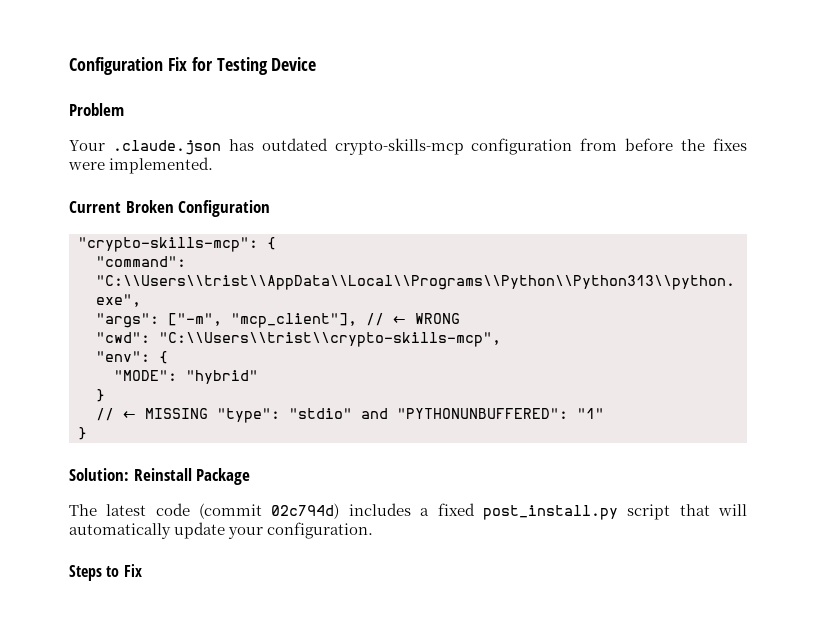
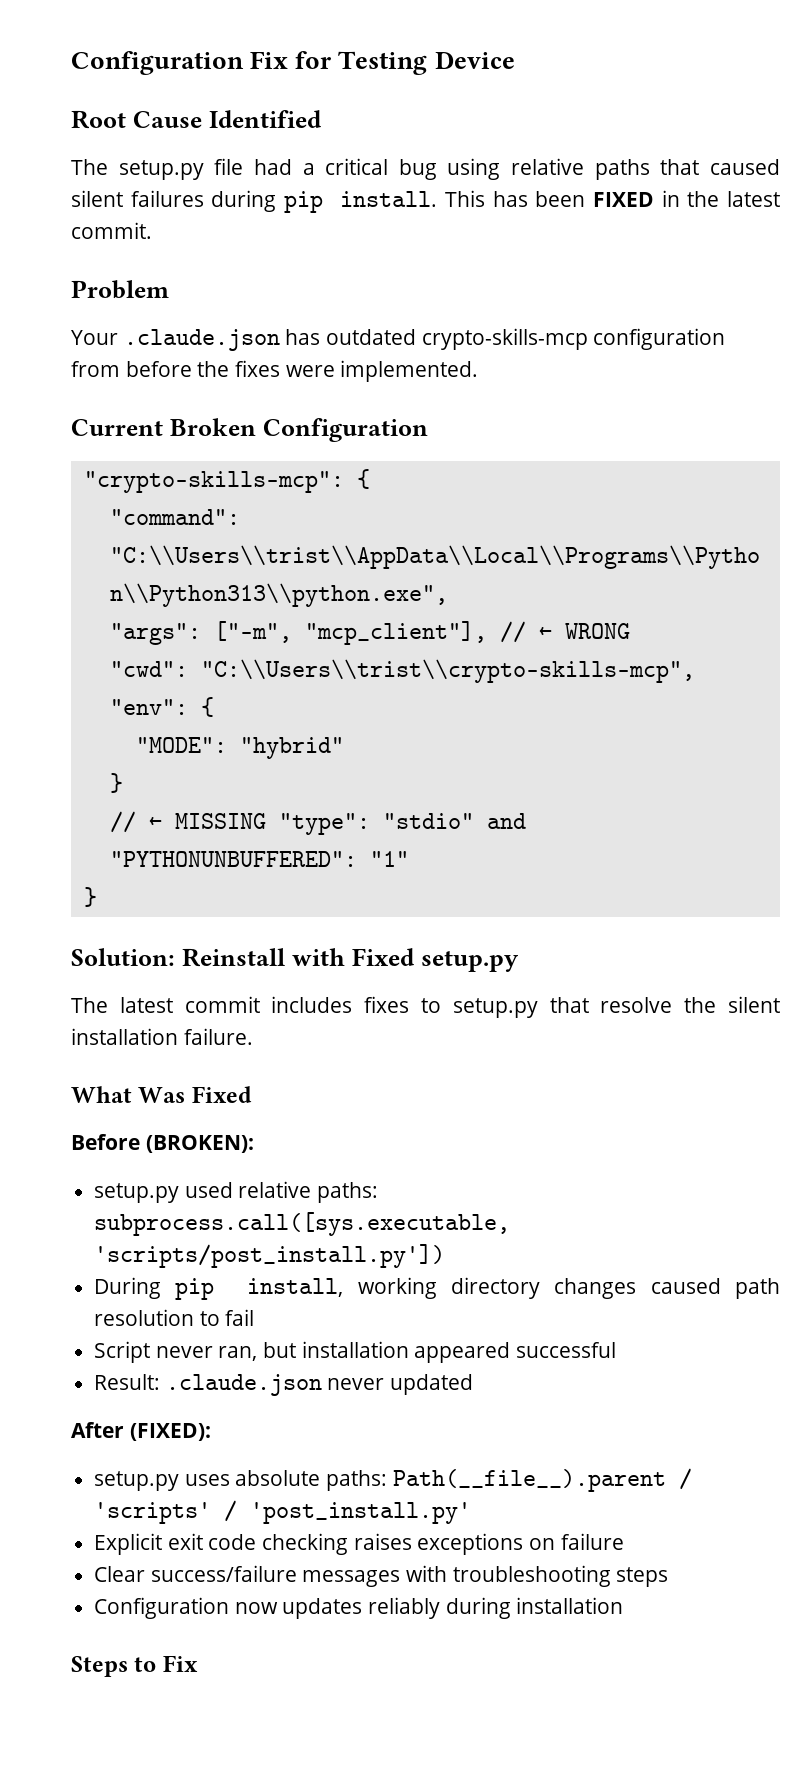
(317, 64) none -> [71,110,322,129] [71,158,780,180] [71,190,780,213] [71,222,152,239] // Root Cause Identified // The setup.py file had a critical bug using relative paths that caused silent failures during pip install. This has been FIXED in the latest commit.
[196,468,251,485] Package -> [291,948,519,972] with Fixed setup.py
[155,503,748,520] [69,522,374,539] code (commit 02c794d) includes a fixed post_install.py script that will automatically update your configuration. -> [184,996,780,1018] [71,1028,253,1045] [71,1086,252,1103] [71,1134,254,1153] [94,1181,379,1203] [94,1212,511,1236] [94,1244,446,1268] [94,1277,780,1300] [94,1309,255,1326] [94,1341,617,1363] [94,1374,474,1396] [71,1422,211,1441] [94,1468,692,1492] [94,1500,472,1524] [94,1533,624,1555] [94,1565,669,1587] [94,1597,624,1619] commit includes fixes to setup.py that resolve the silent installation failure. // What Was Fixed // Before (BROKEN): // setup.py used relative paths: subprocess.call([sys.executable, 'scripts/post_install.py']) // During pip install, working directory changes caused path resolution to fail // Script never ran, but installation appeared successful // Result: .claude.json never updated // After (FIXED): // setup.py uses absolute paths: Path(__file__).parent / 'scripts' / 'post_install.py' // Explicit exit code checking raises exceptions on failure // Clear success/failure messages with troubleshooting steps // Configuration now updates reliably during installation

